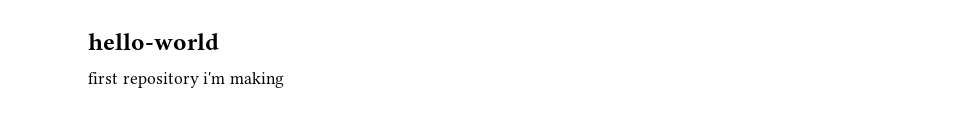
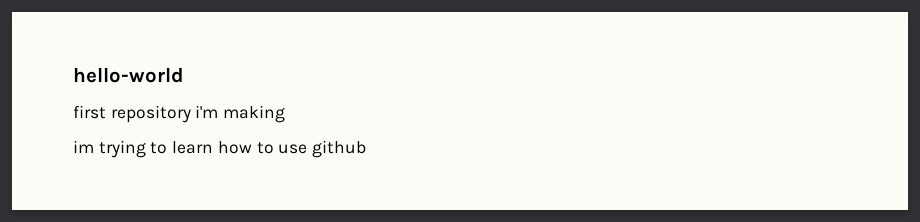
(285, 80) none -> [73,140,367,158] // im trying to learn how to use github

